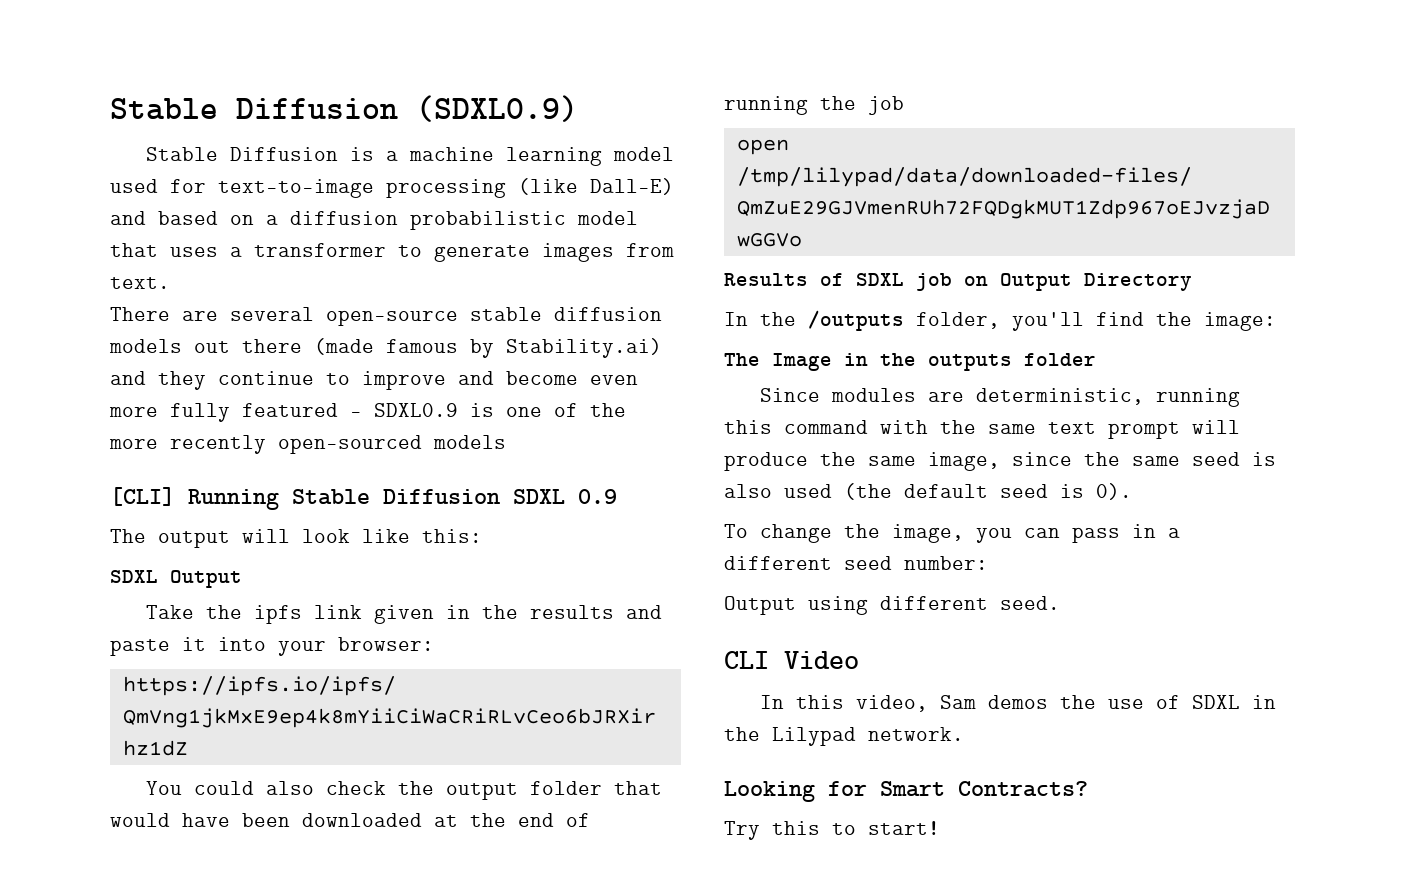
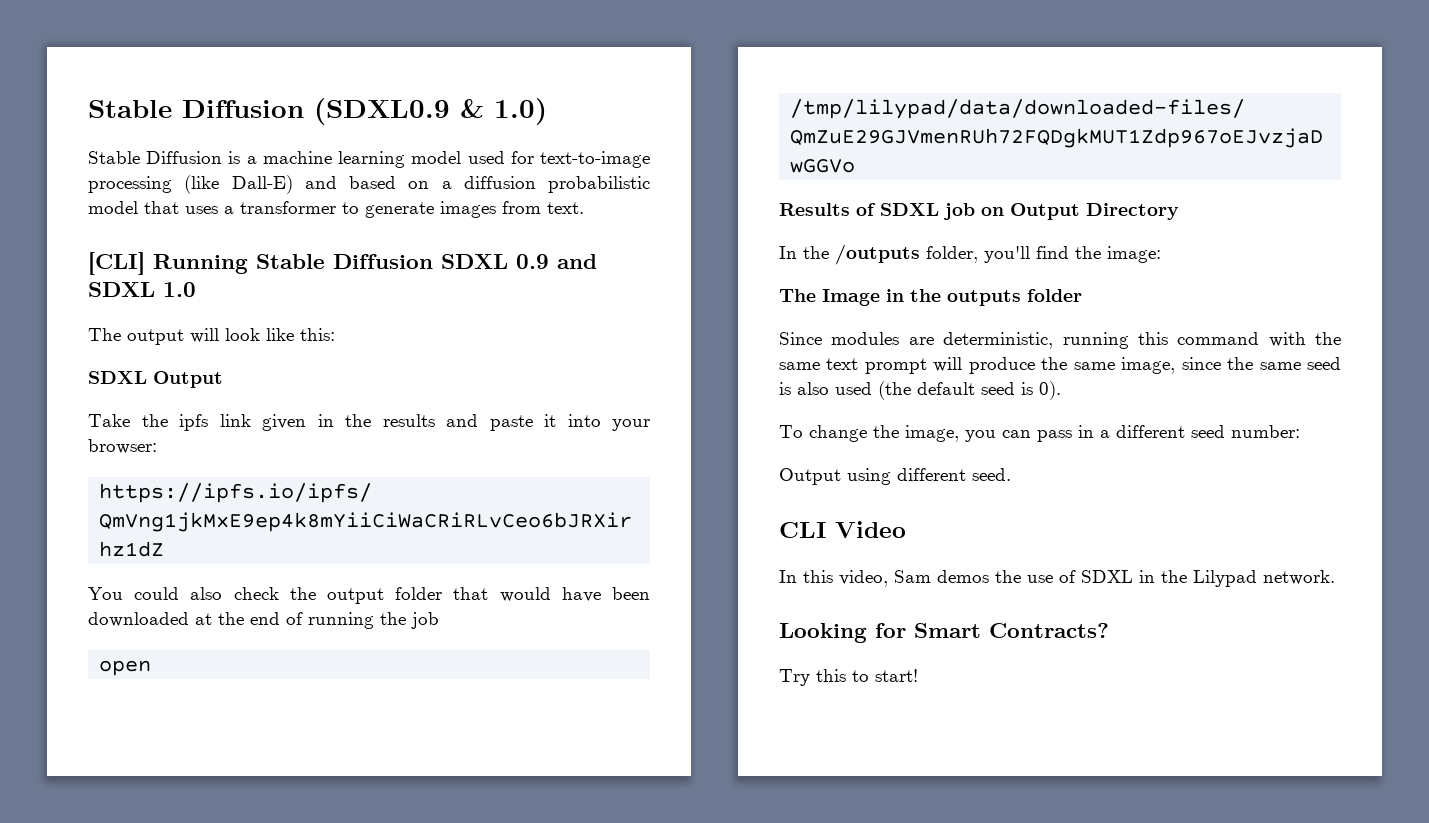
[110,95,578,122] Stable Diffusion (SDXL0.9) -> [88,98,547,125] Stable Diffusion (SDXL0.9 & 1.0)
[110,307,662,326] [109,338,662,358] [110,371,638,390] [109,403,626,422] [109,435,506,454] // There are several open-source stable diffusion models out there (made famous by Stability.ai) and they continue to improve and become even more fully featured - SDXL0.9 is one of the more recently open-sourced models -> (584, 208) none
(617, 496) none -> [557,254,597,269] [88,282,196,297] and SDXL 1.0

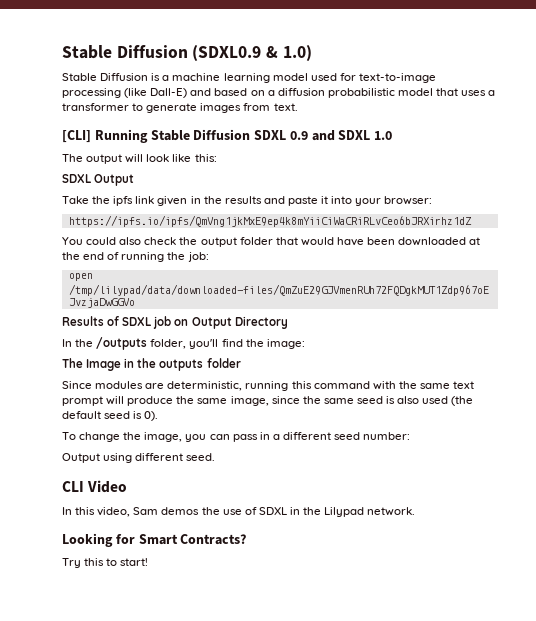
[411,612,439,629] job -> [187,252,209,262] job:

